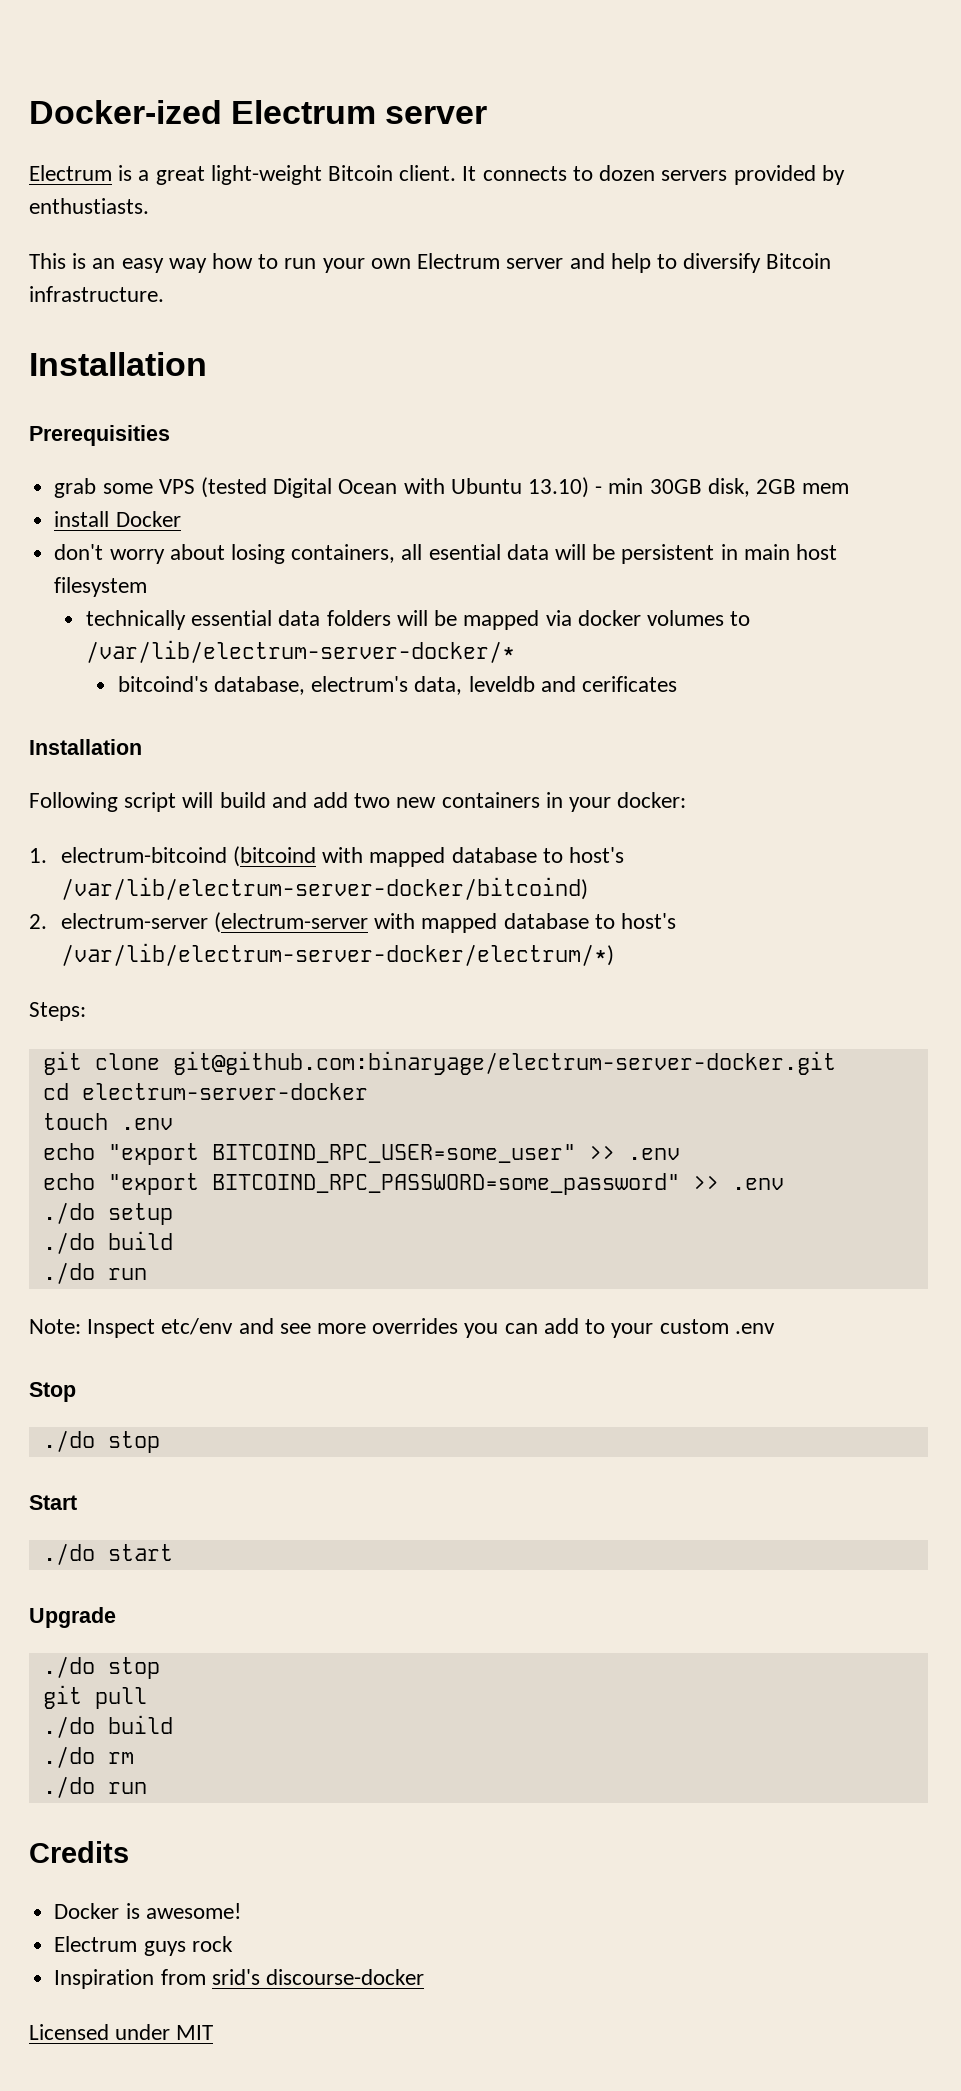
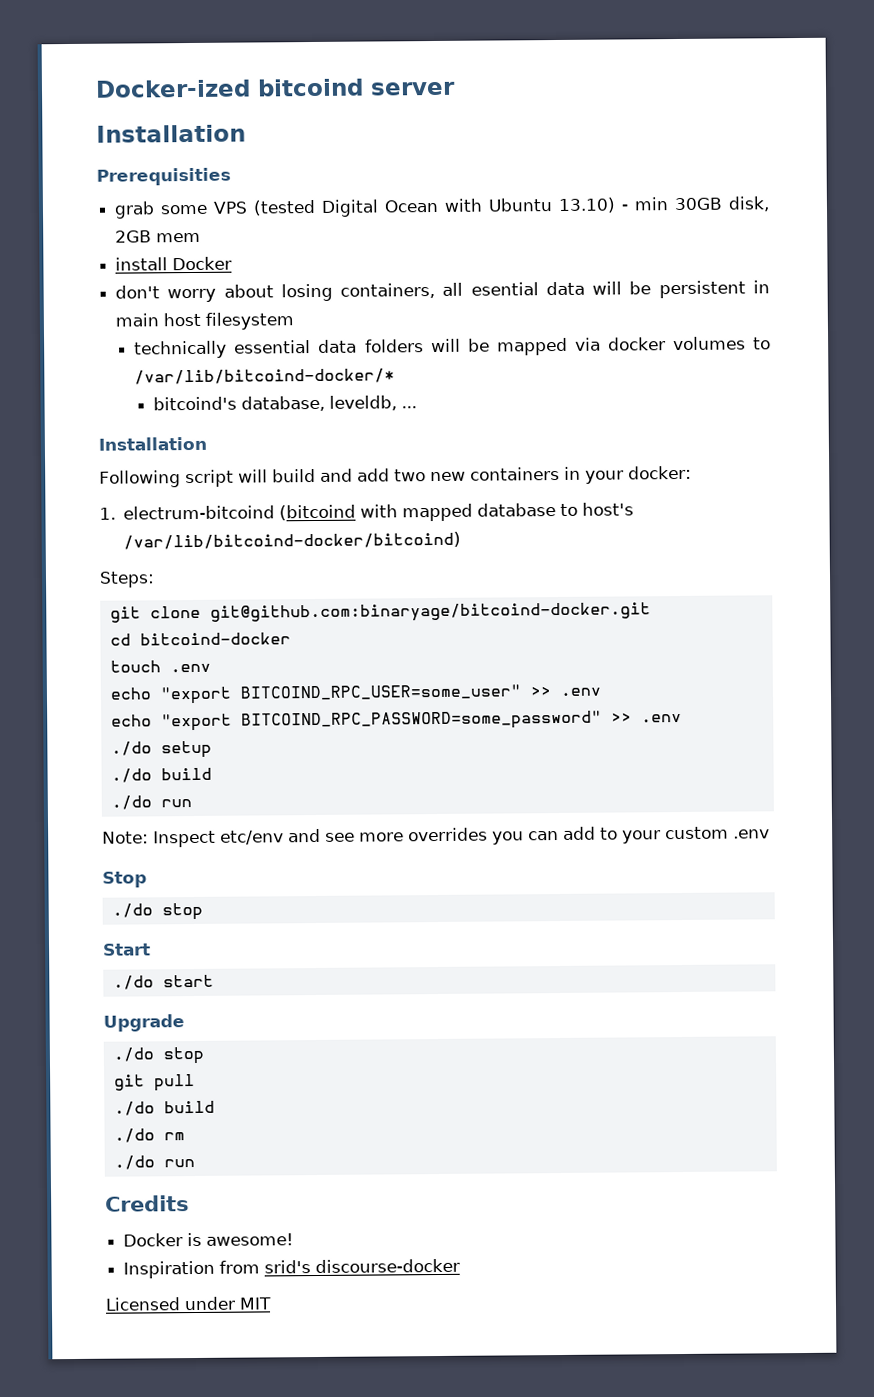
[231,100,488,124] [29,165,845,185] [29,198,149,214] [29,253,832,273] [29,286,164,302] Electrum server // Electrum is a great light-weight Bitcoin client. It connects to dozen servers provided by enthustiasts. // This is an easy way how to run your own Electrum server and help to diversify Bitcoin infrastructure. -> [256,78,456,97] bitcoind server
[86,640,516,663] /var/lib/electrum-server-docker/* -> [134,368,396,385] /var/lib/bitcoind-docker/*
[311,676,678,695] electrum's data, leveldb and cerificates -> [328,395,417,411] leveldb, ...
[60,877,588,900] [29,912,676,933] [60,943,614,966] /var/lib/electrum-server-docker/bitcoind) // 2. electrum-server (electrum-server with mapped database to host's /var/lib/electrum-server-docker/electrum/*) -> [123,531,462,550] /var/lib/bitcoind-docker/bitcoind)
[172,1051,836,1075] git@github.com:binaryage/electrum-server-docker.git -> [209,602,651,623] git@github.com:binaryage/bitcoind-docker.git
[81,1083,368,1100] electrum-server-docker -> [139,632,291,646] bitcoind-docker
[54,1936,233,1956] // Electrum guys rock -> (295, 1239) none

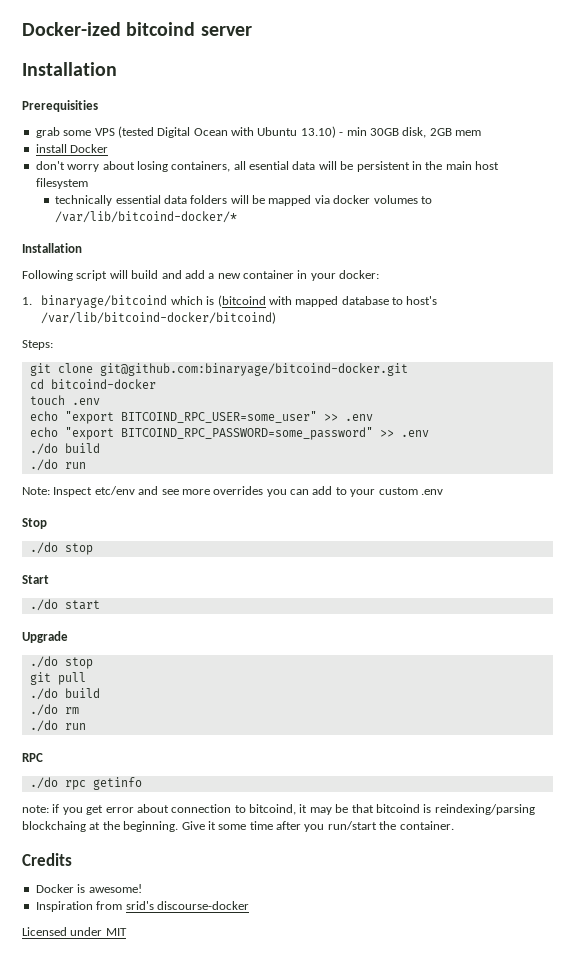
(770, 287) none -> [425,161,443,170] the
[152,395,417,412] // bitcoind's database, leveldb, ... -> (238, 217) none
[394,466,560,482] two new containers -> [208,270,294,279] a new container
[123,505,276,520] electrum-bitcoind -> [41,295,215,308] binaryage/bitcoind which is
[110,740,212,759] // ./do setup -> (429, 433) none
(195, 1163) none -> [22,753,43,762] [29,777,142,790] [22,804,535,815] [22,821,454,832] // RPC // ./do rpc getinfo // note: if you get error about connection to bitcoind, it may be that bitcoind is reindexing/parsing blockchaing at the beginning. Give it some time after you run/start the container.

